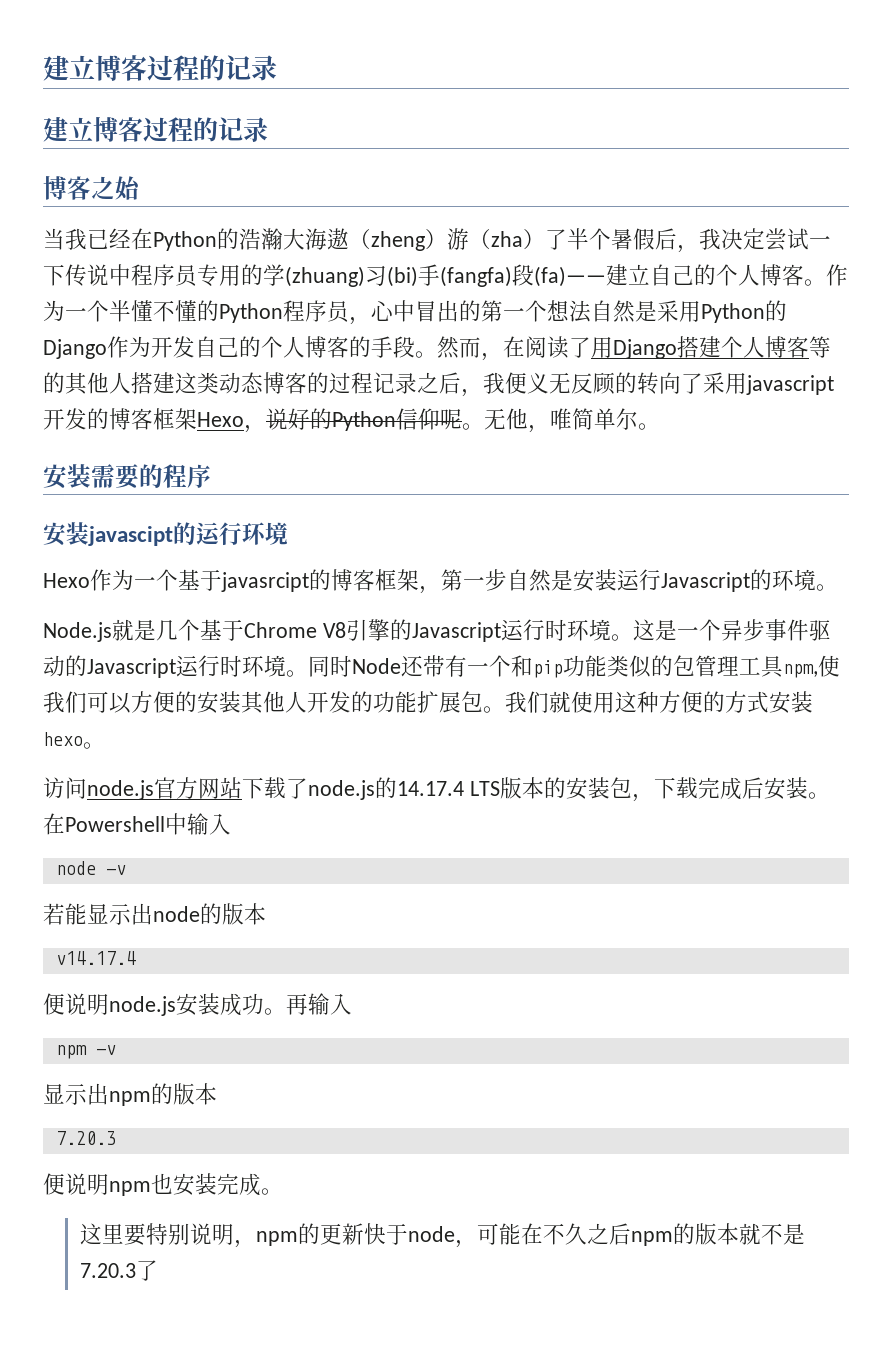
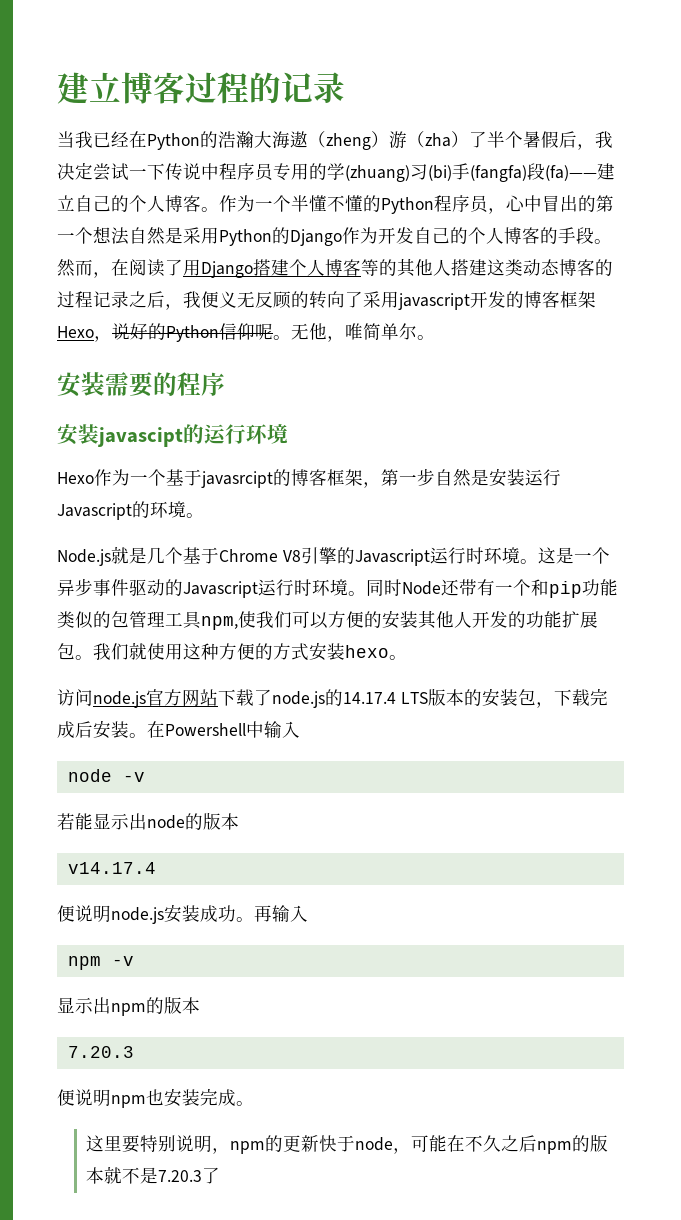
[43,55,277,81] [43,116,268,142] [43,176,141,200] 建立博客过程的记录 // 建立博客过程的记录 // 博客之始 -> [57,72,345,104] 建立博客过程的记录

